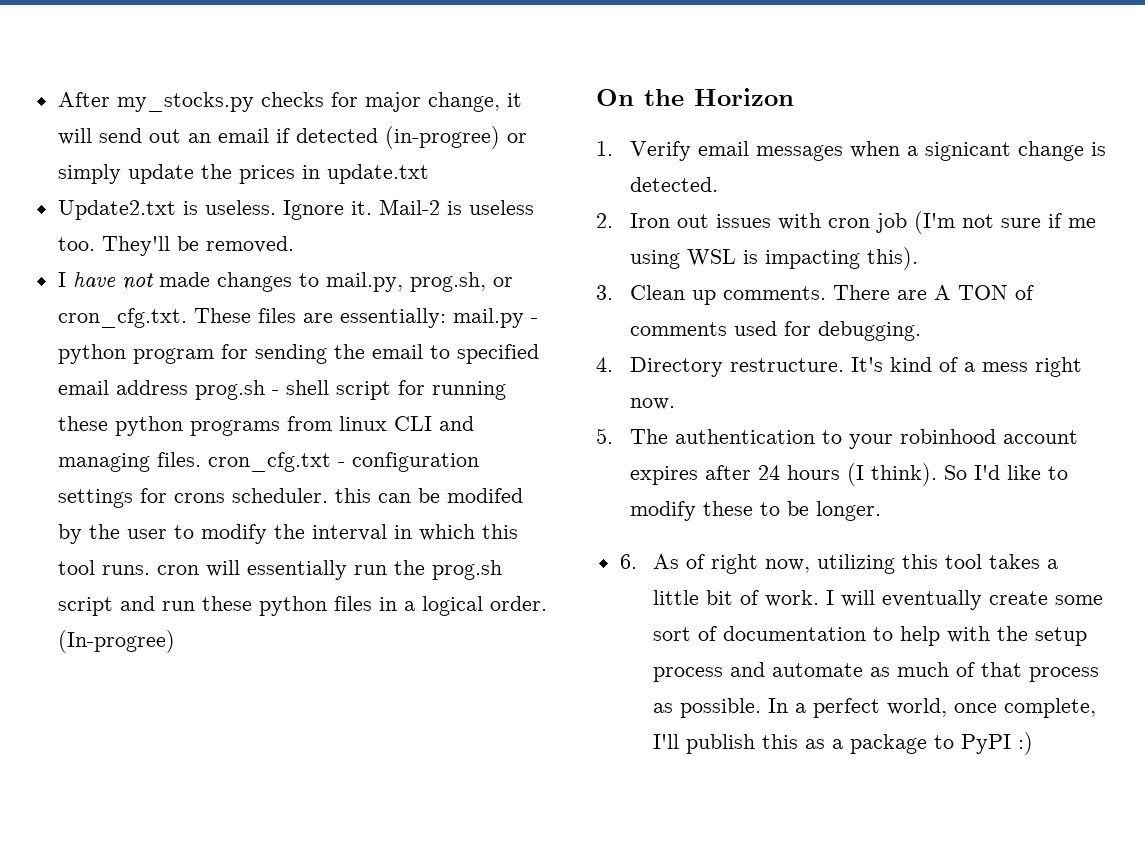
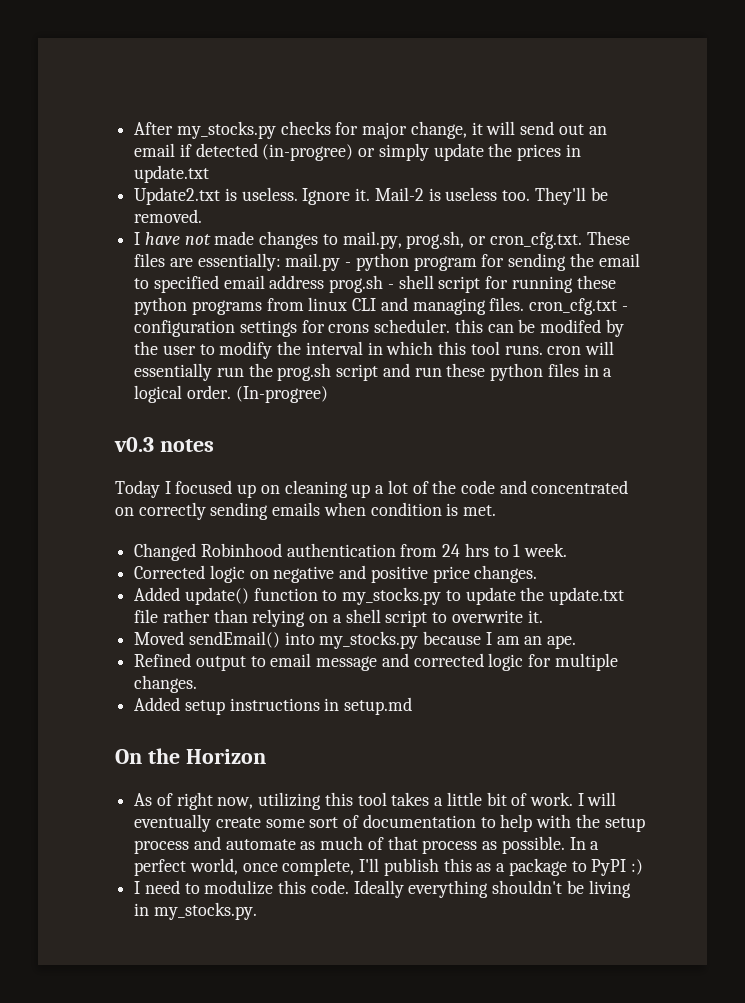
[596,88,794,106] [596,141,1106,161] [629,177,718,192] [596,211,1096,234] [629,247,918,270] [596,285,1034,305] [629,321,921,341] [596,357,1082,377] [629,398,675,410] [596,428,1078,449] [629,463,1068,486] [629,501,881,521] [619,554,637,569] On the Horizon // 1. Verify email messages when a signicant change is detected. // 2. Iron out issues with cron job (I'm not sure if me using WSL is impacting this). // 3. Clean up comments. There are A TON of comments used for debugging. // 4. Directory restructure. It's kind of a mess right now. // 5. The authentication to your robinhood account expires after 24 hours (I think). So I'd like to modify these to be longer. // 6. -> [114,437,214,452] [115,480,629,498] [115,502,497,520] [134,543,568,561] [134,565,538,583] [134,587,625,605] [134,609,543,627] [134,631,577,649] [134,653,618,671] [134,675,198,693] [134,697,413,715] [115,748,266,764] v0.3 notes // Today I focused up on cleaning up a lot of the code and concentrated on correctly sending emails when condition is met. // Changed Robinhood authentication from 24 hrs to 1 week. // Corrected logic on negative and positive price changes. // Added update() function to my_stocks.py to update the update.txt file rather than relying on a shell script to overwrite it. // Moved sendEmail() into my_stocks.py because I am an ape. // Refined output to email message and corrected logic for multiple changes. // Added setup instructions in setup.md // On the Horizon //
(1034, 743) none -> [134,880,631,898] [134,902,257,920] // I need to modulize this code. Ideally everything shouldn't be living in my_stocks.py.

